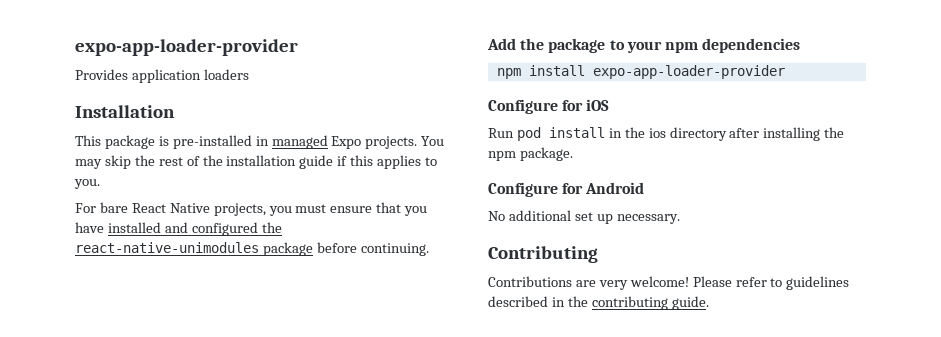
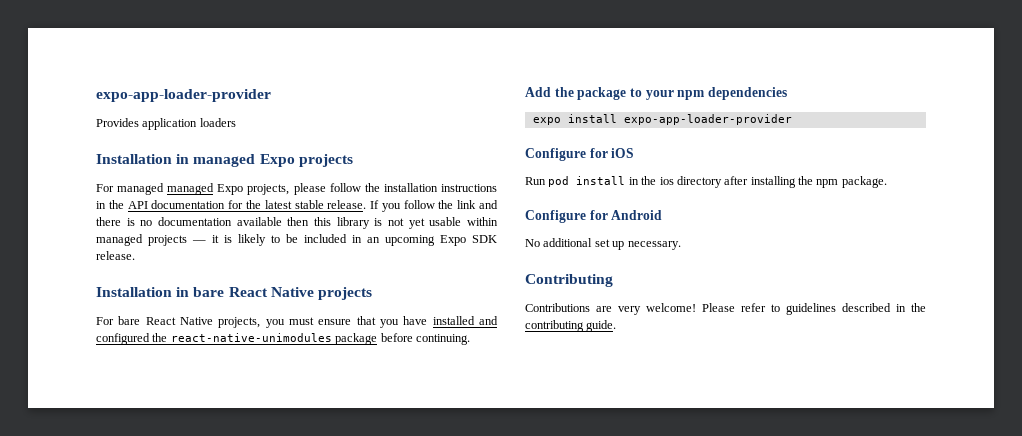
[75,135,445,149] [75,155,438,169] [74,179,100,189] // This package is pre-installed in managed Expo projects. You may skip the rest of the installation guide if this applies to you. -> [176,154,353,167] [96,183,497,195] [96,200,498,212] [96,217,499,229] [96,234,497,246] [96,251,135,260] [96,287,372,300] in managed Expo projects // For managed managed Expo projects, please follow the installation instructions in the API documentation for the latest stable release. If you follow the link and there is no documentation available then this library is not yet usable within managed projects — it is likely to be included in an upcoming Expo SDK release. // Installation in bare React Native projects
[496,68,521,79] npm -> [532,117,561,125] expo

